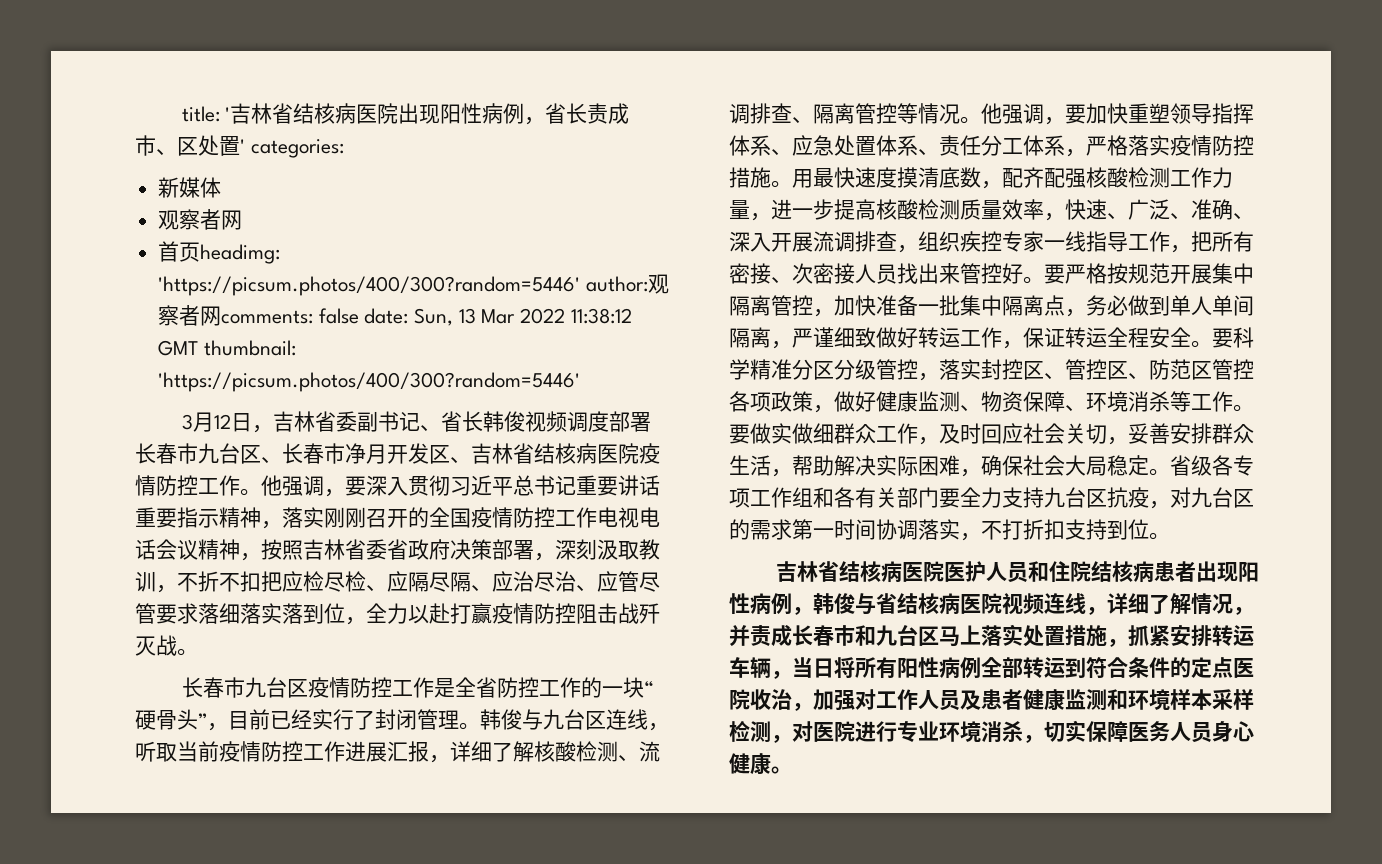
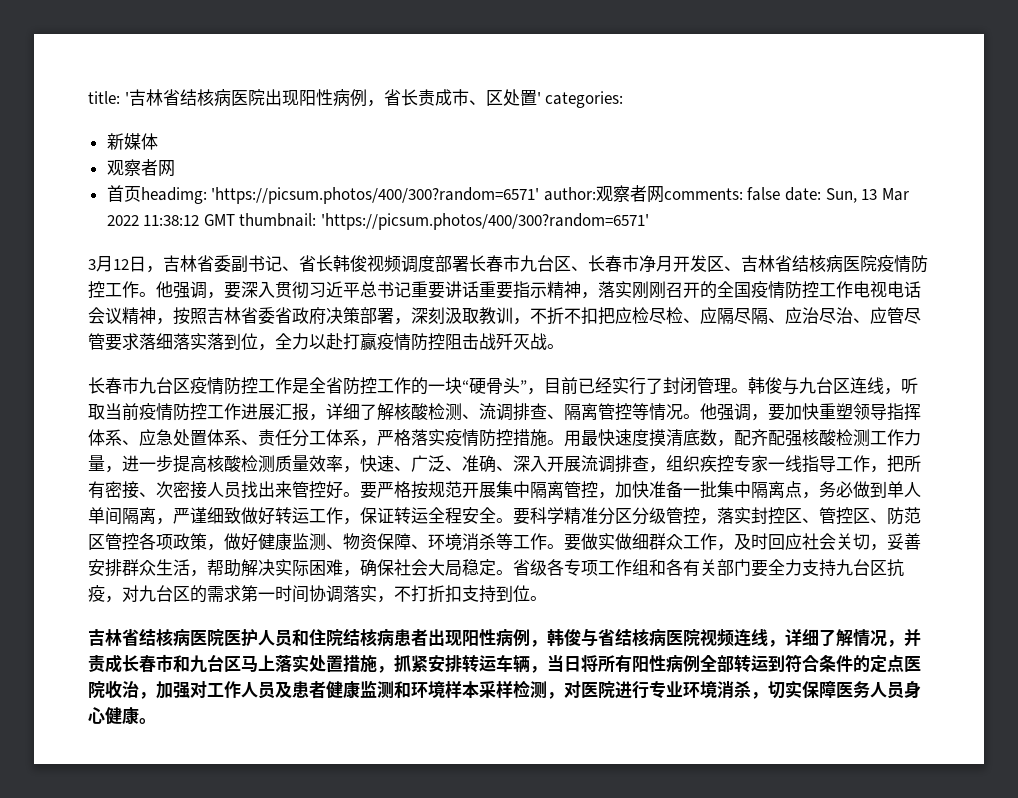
[158,276,581,296] 'https://picsum.photos/400/300?random=5446' -> [211,187,540,204] 'https://picsum.photos/400/300?random=6571'
[158,372,581,392] 'https://picsum.photos/400/300?random=5446' -> [321,213,650,230] 'https://picsum.photos/400/300?random=6571'

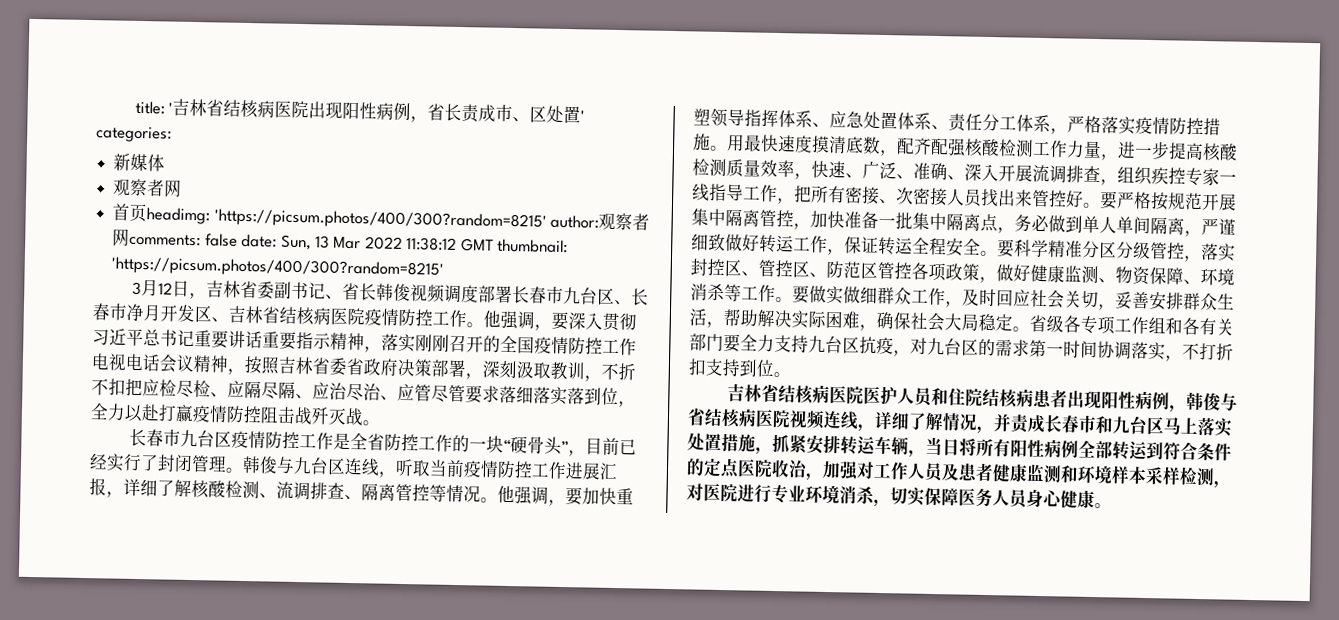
[211,187,540,204] 'https://picsum.photos/400/300?random=6571' -> [213,208,547,231] 'https://picsum.photos/400/300?random=8215'
[321,213,650,230] 'https://picsum.photos/400/300?random=6571' -> [111,256,445,279] 'https://picsum.photos/400/300?random=8215'

